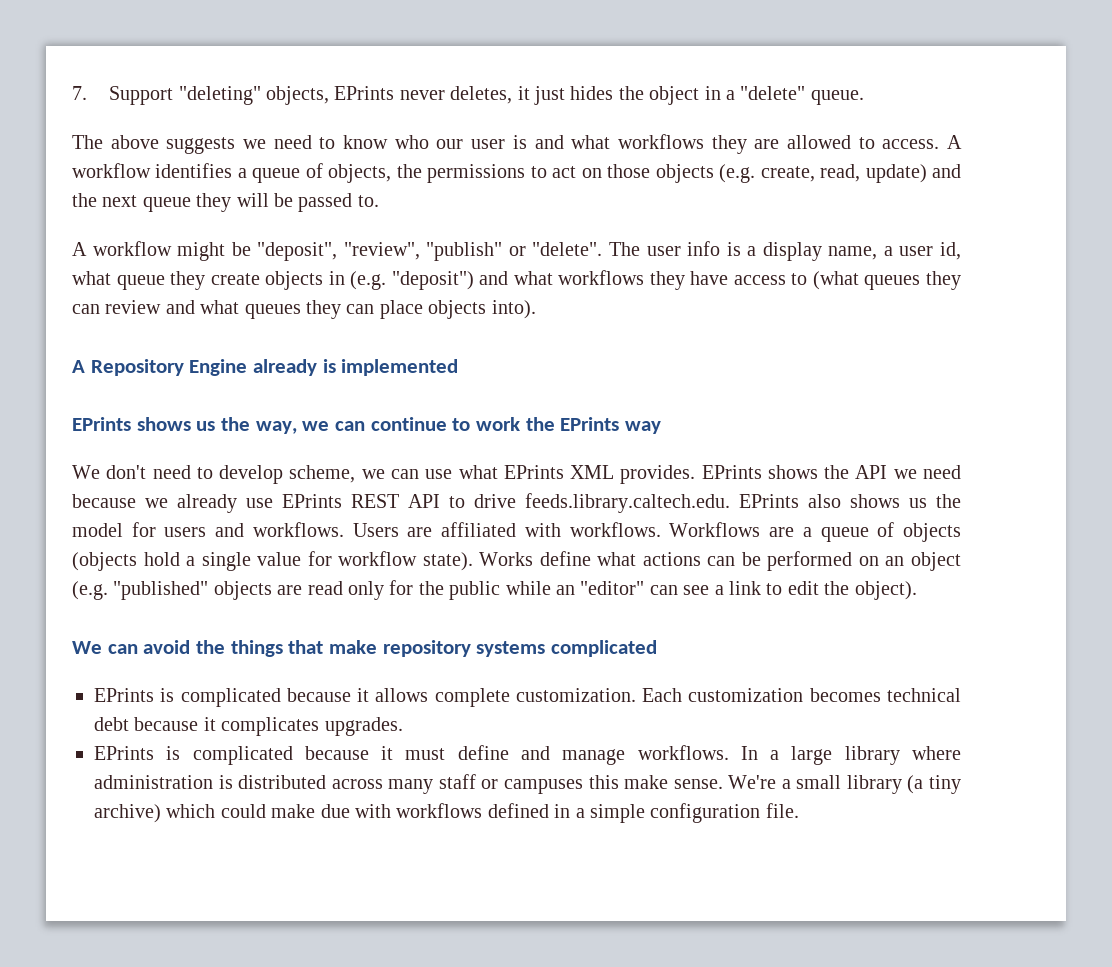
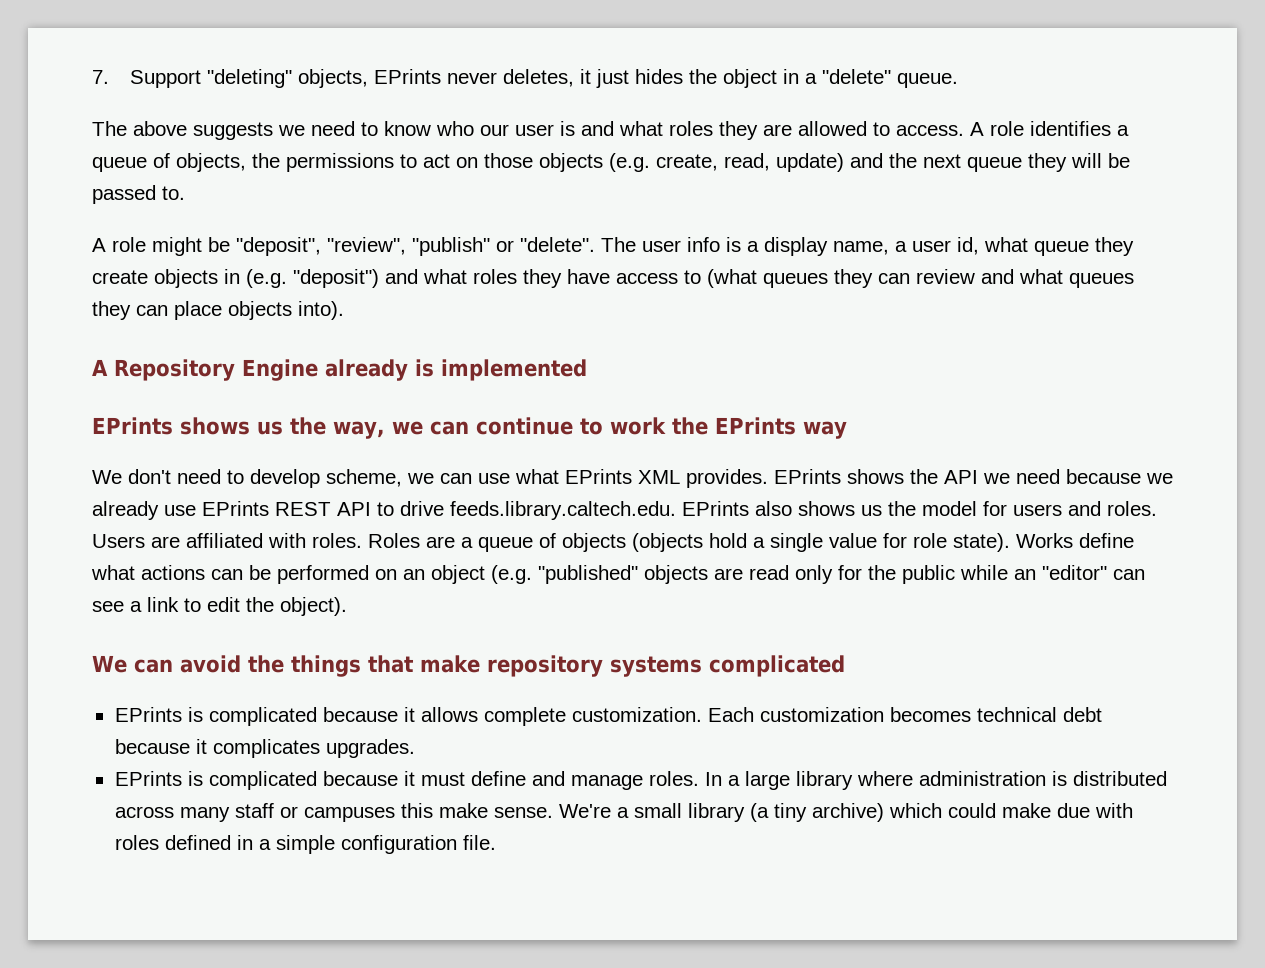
[617,134,704,149] workflows -> [669,121,713,136] roles
[72,163,151,178] workflow -> [990,121,1024,136] role
[92,241,172,256] workflow -> [112,237,146,252] role
[558,270,645,285] workflows -> [473,269,517,284] roles
[252,522,344,537] workflows. -> [1107,501,1157,516] roles.
[569,522,761,537] workflows. Workflows -> [312,533,420,548] roles. Roles
[338,551,418,566] workflow -> [913,533,947,548] role
[637,745,729,760] workflows. -> [648,771,699,786] roles.
[396,803,483,818] workflows -> [114,835,159,850] roles

